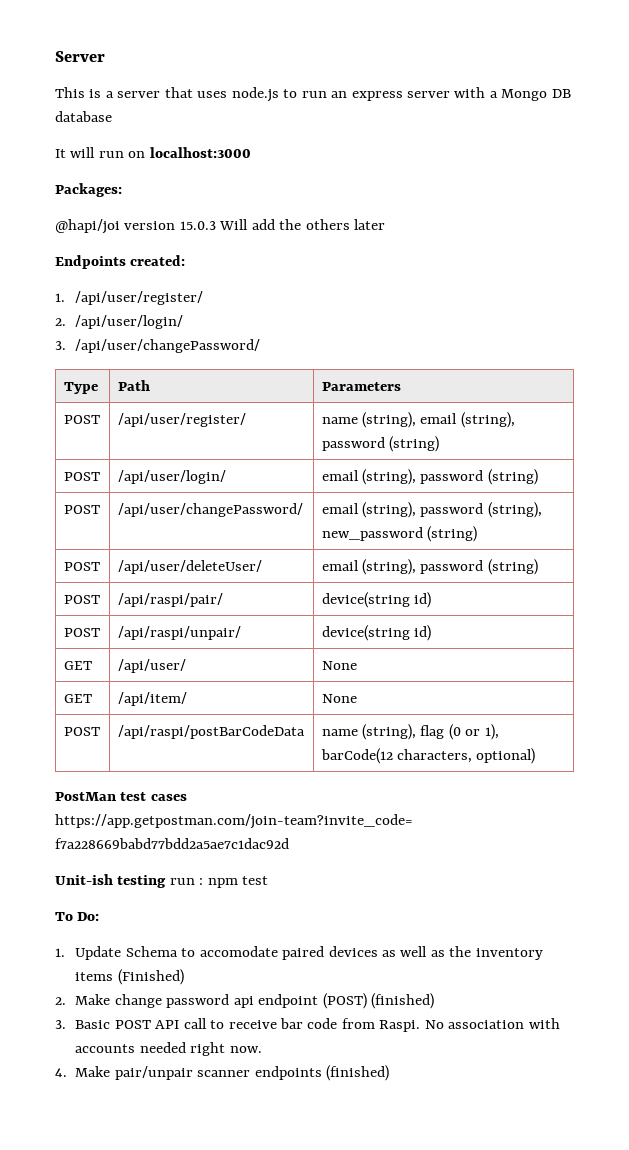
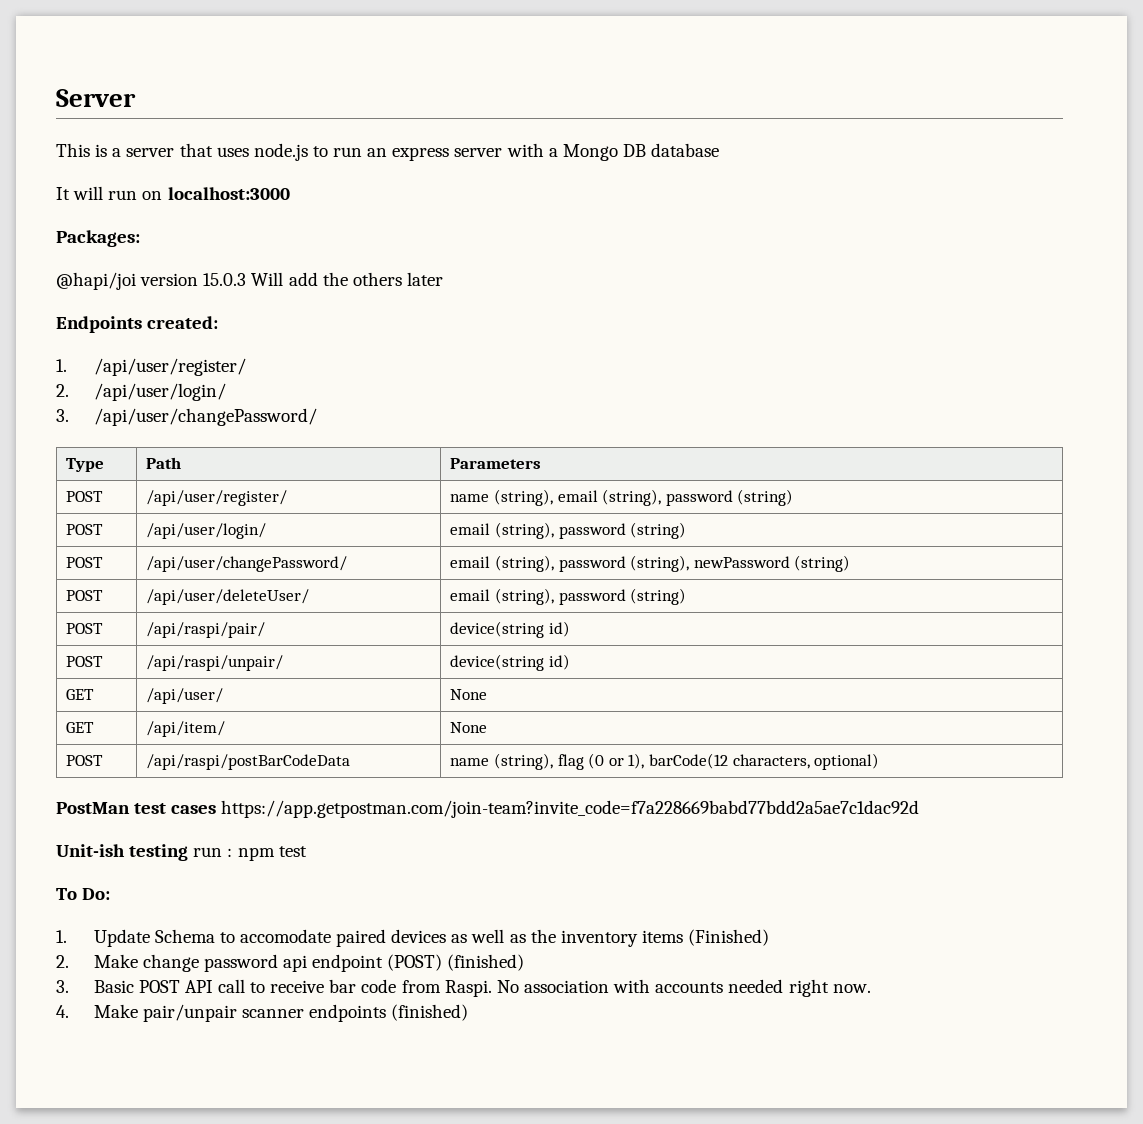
[321,527,423,541] new_password -> [693,556,790,568] newPassword

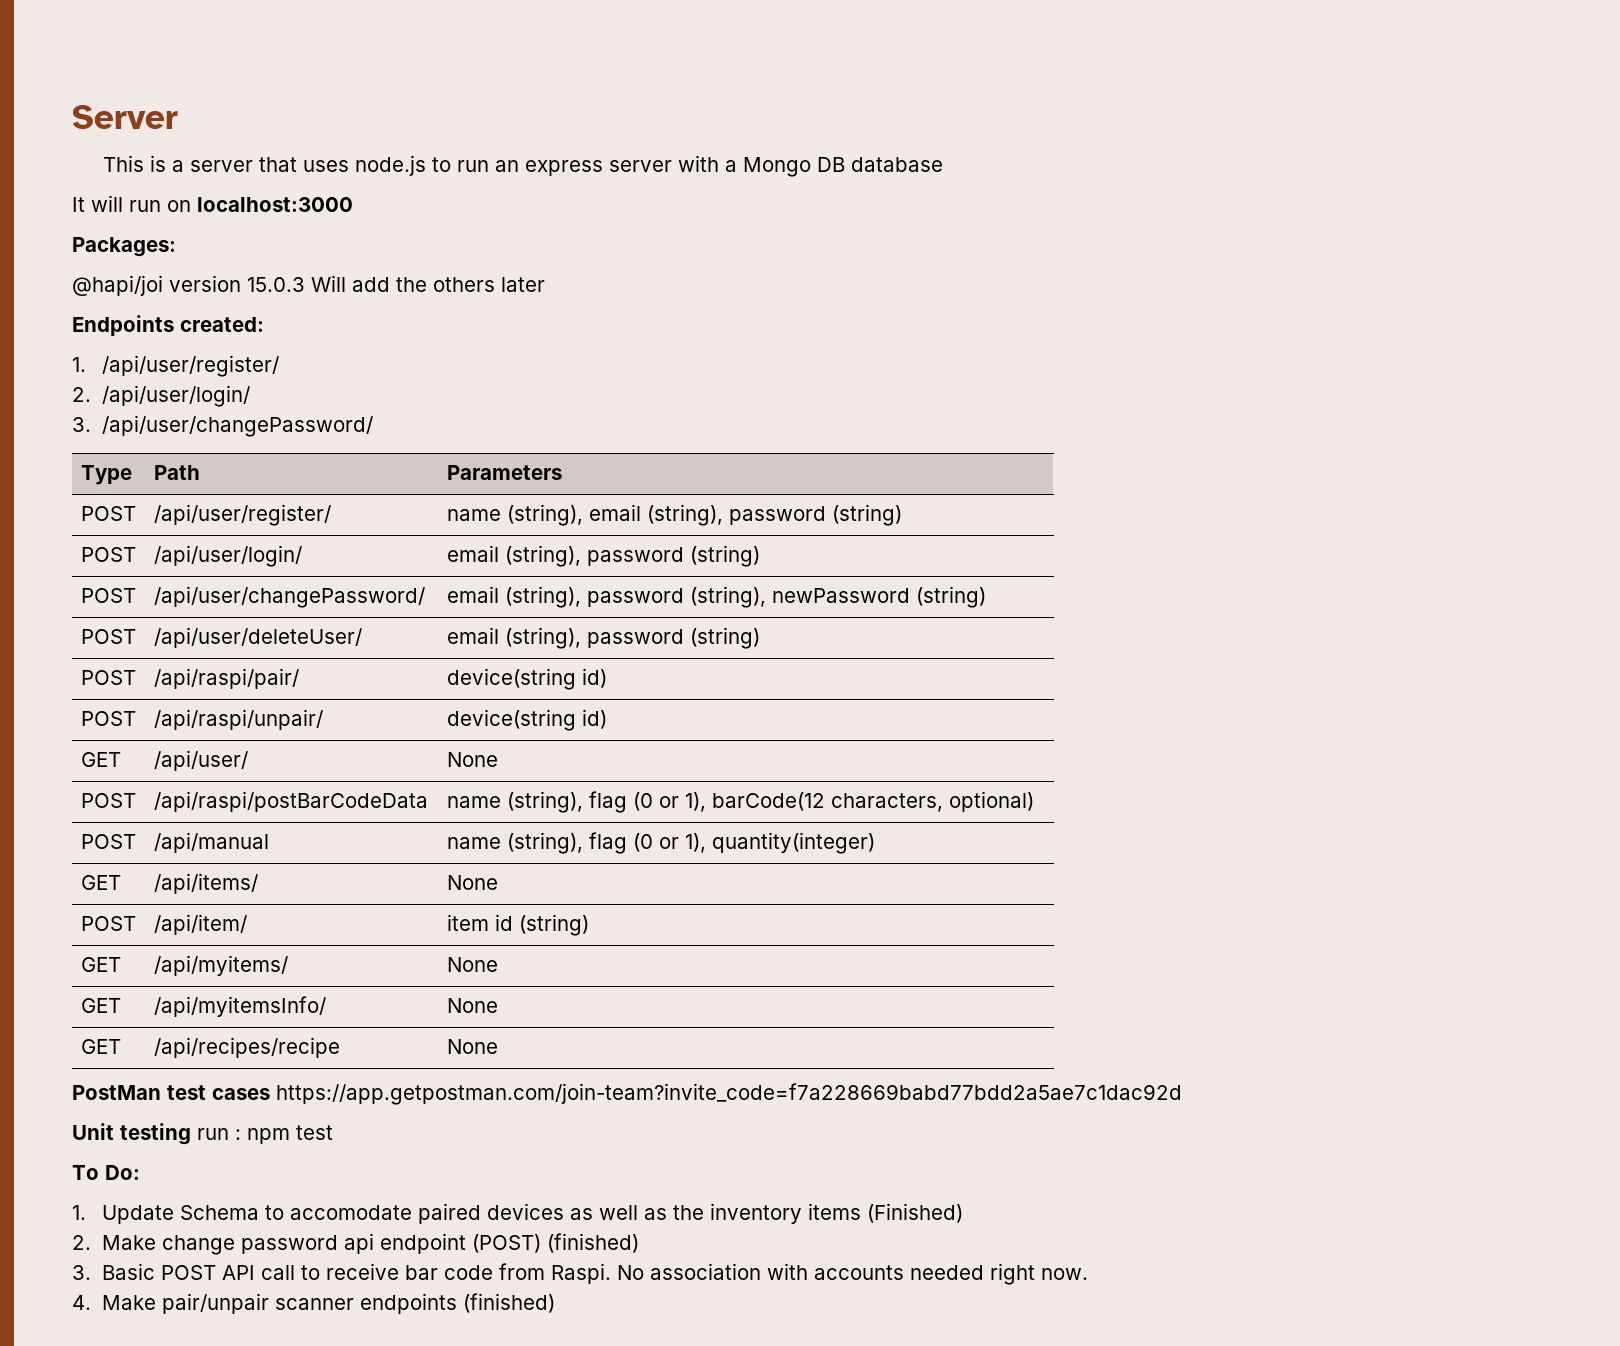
[66,722,95,733] [146,721,226,737] [450,722,488,733] // GET | /api/item/ | None -> (498, 759) none
(880, 761) none -> [80,834,136,849] [153,832,269,853] [446,832,875,854] [80,875,121,890] [153,873,258,894] [446,875,498,890] [80,916,136,931] [153,914,247,935] [446,914,589,936] [80,957,121,972] [153,955,288,976] [446,957,498,972] [80,998,121,1013] [153,996,326,1017] [446,998,498,1013] [80,1039,121,1054] [153,1037,340,1058] [446,1039,498,1054] // POST | /api/manual | name (string), flag (0 or 1), quantity(integer) // GET | /api/items/ | None // POST | /api/item/ | item id (string) // GET | /api/myitems/ | None // GET | /api/myitemsInfo/ | None // GET | /api/recipes/recipe | None
[56,844,125,857] Unit-ish -> [72,1123,114,1140] Unit

